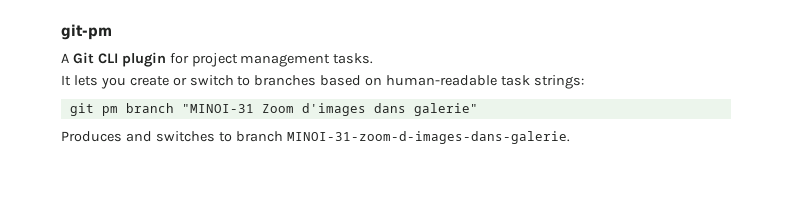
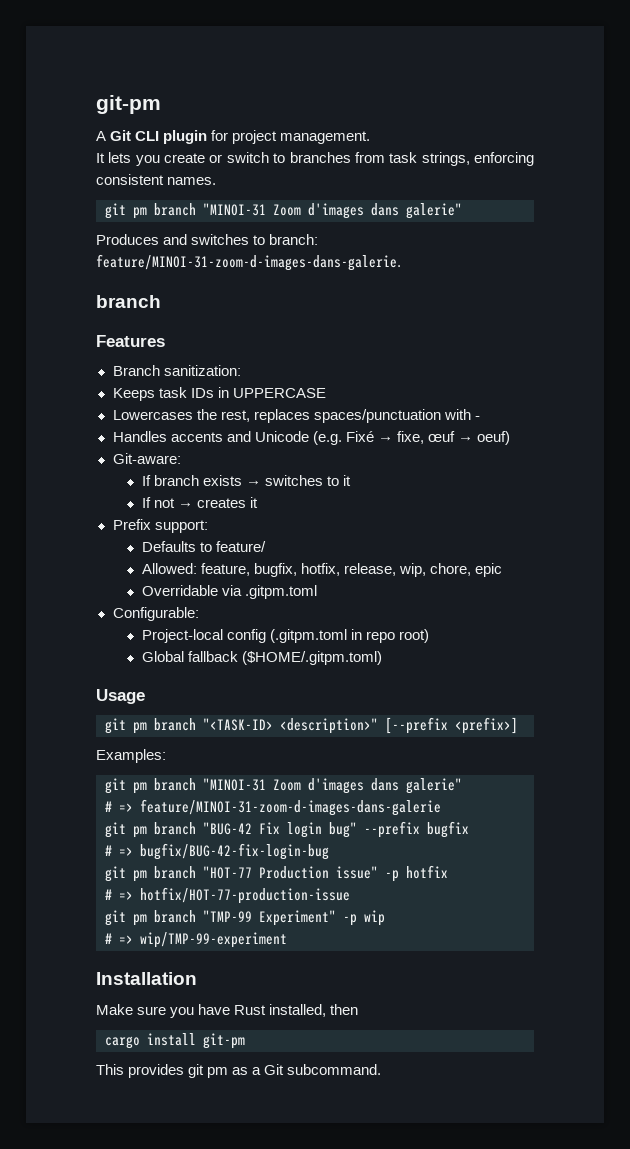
[240,53,374,67] management tasks. -> [280,131,371,144] management.
[320,75,584,89] based on human-readable task strings: -> [354,152,534,166] [96,174,217,185] from task strings, enforcing consistent names.
[235,131,570,144] branch MINOI-31-zoom-d-images-dans-galerie. -> [269,234,319,245] [96,254,401,271] [96,295,161,308] [96,335,165,347] [112,365,241,376] [112,387,326,401] [112,409,480,423] [112,431,511,445] [112,453,181,464] [141,475,352,486] [141,497,259,508] [112,519,208,533] [141,541,266,552] [141,563,503,577] [141,585,317,599] [112,607,199,621] [141,629,430,643] [141,651,382,665] [96,689,145,704] [105,717,518,734] [96,749,166,763] [105,778,462,794] [105,799,441,816] [105,821,469,838] [105,843,329,860] [105,865,448,882] [105,887,350,904] [105,910,385,926] [105,932,287,948] [96,972,197,985] [96,1004,359,1018] [105,1033,245,1049] [96,1064,382,1078] branch: feature/MINOI-31-zoom-d-images-dans-galerie. // branch // Features // Branch sanitization: // Keeps task IDs in UPPERCASE // Lowercases the rest, replaces spaces/punctuation with - // Handles accents and Unicode (e.g. Fixé → fixe, œuf → oeuf) // Git-aware: // If branch exists → switches to it // If not → creates it // Prefix support: // Defaults to feature/ // Allowed: feature, bugfix, hotfix, release, wip, chore, epic // Overridable via .gitpm.toml // Configurable: // Project-local config (.gitpm.toml in repo root) // Global fallback ($HOME/.gitpm.toml) // Usage // git pm branch "<TASK-ID> <description>" [--prefix <prefix>] // Examples: // git pm branch "MINOI-31 Zoom d'images dans galerie" // # => feature/MINOI-31-zoom-d-images-dans-galerie // git pm branch "BUG-42 Fix login bug" --prefix bugfix // # => bugfix/BUG-42-fix-login-bug // git pm branch "HOT-77 Production issue" -p hotfix // # => hotfix/HOT-77-production-issue // git pm branch "TMP-99 Experiment" -p wip // # => wip/TMP-99-experiment // Installation // Make sure you have Rust installed, then // cargo install git-pm // This provides git pm as a Git subcommand.

